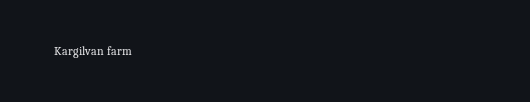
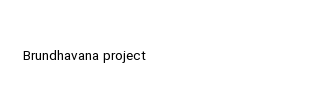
[54,46,133,58] Kargilvan farm -> [23,50,146,63] Brundhavana project

